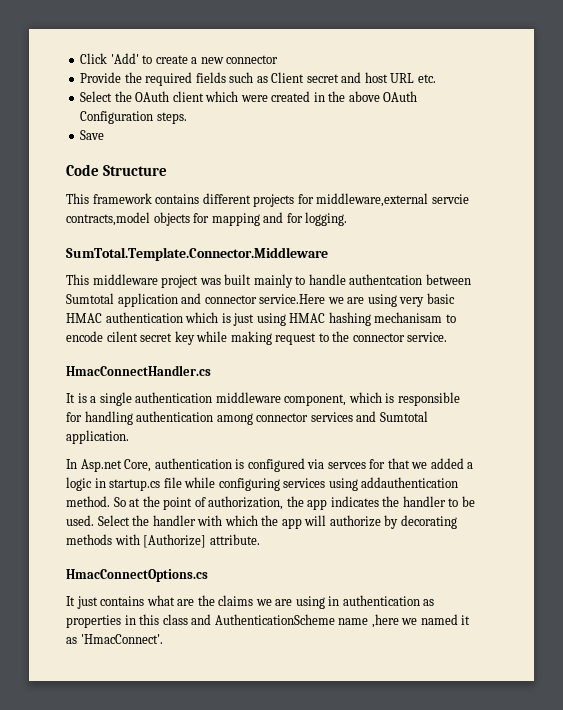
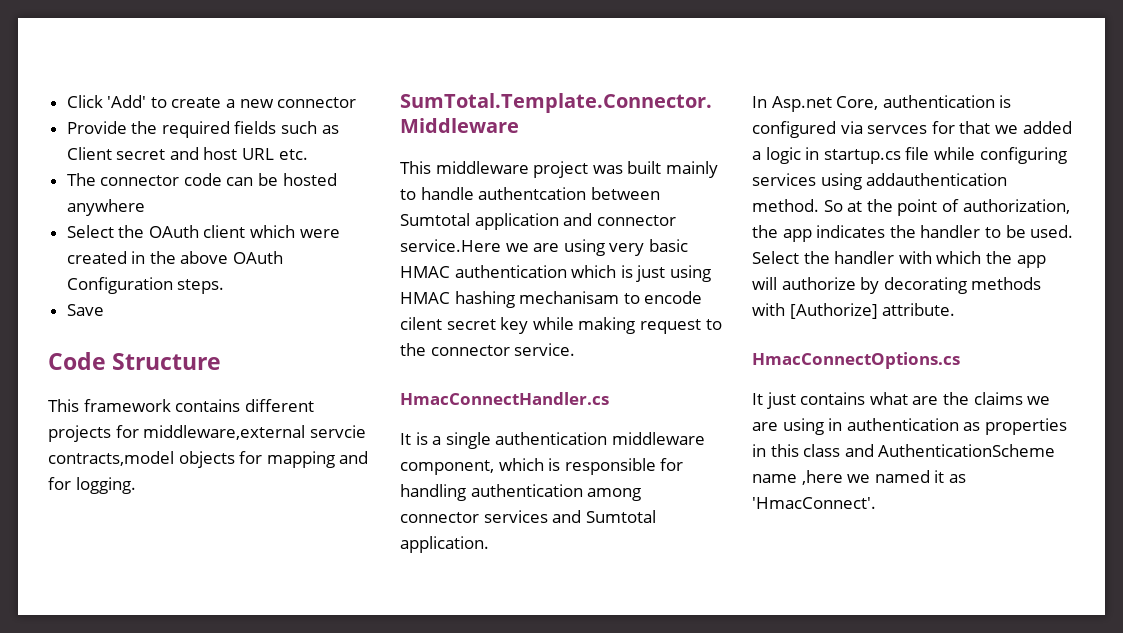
(436, 78) none -> [66,173,337,186] [66,199,145,216] // The connector code can be hosted anywhere

